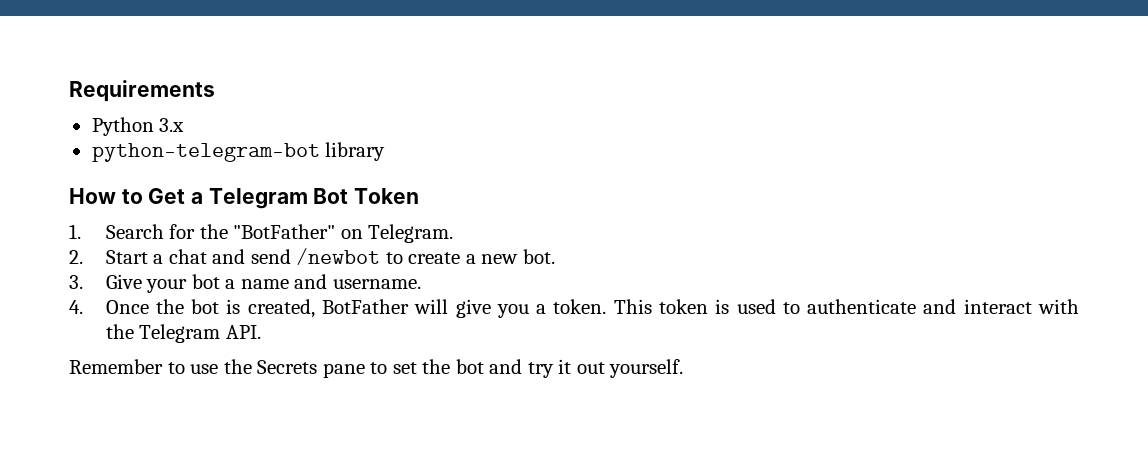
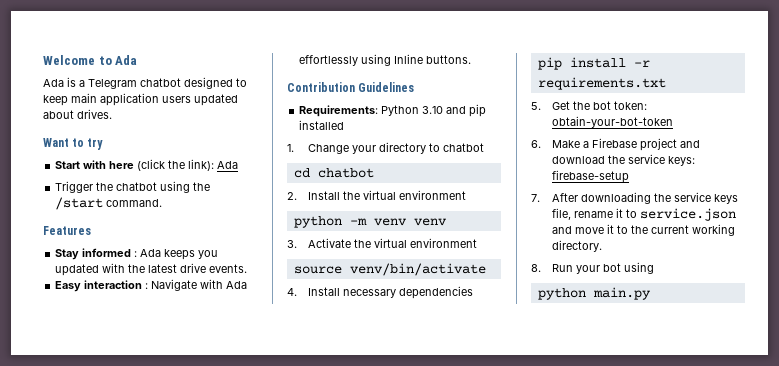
[69,80,215,102] [91,117,185,136] [91,142,386,162] [69,188,420,209] [69,224,454,243] [69,248,555,265] [69,274,421,293] [69,299,1079,318] [105,324,261,343] [69,359,684,378] Requirements // Python 3.x // python-telegram-bot library // How to Get a Telegram Bot Token // 1. Search for the "BotFather" on Telegram. // 2. Start a chat and send /newbot to create a new bot. // 3. Give your bot a name and username. // 4. Once the bot is created, BotFather will give you a token. This token is used to authenticate and interact with the Telegram API. // Remember to use the Secrets pane to set the bot and try it out yourself. -> [43,55,138,65] [43,77,247,89] [43,93,238,106] [43,109,112,119] [43,138,104,150] [55,159,239,171] [55,181,211,193] [55,197,163,210] [43,226,91,235] [55,248,219,260] [55,263,248,276] [55,279,248,292] [299,54,472,66] [287,82,415,92] [299,104,487,117] [299,120,345,130] [287,142,484,154] [293,168,374,178] [287,190,466,200] [293,216,447,228] [287,238,477,248] [293,263,486,276] [287,286,473,299] [537,57,650,70] [537,77,666,90] [531,101,647,110] [551,116,673,128] [531,138,700,151] [551,154,695,166] [551,170,629,183] [531,192,738,204] [551,208,736,221] [551,224,735,236] [551,240,602,252] [531,262,654,274] [537,287,651,300] Welcome to Ada // Ada is a Telegram chatbot designed to keep main application users updated about drives. // Want to try // Start with here (click the link): Ada // Trigger the chatbot using the /start command. // Features // Stay informed : Ada keeps you updated with the latest drive events. // Easy interaction : Navigate with Ada effortlessly using Inline buttons. // Contribution Guidelines // Requirements: Python 3.10 and pip installed // 1. Change your directory to chatbot // cd chatbot // 2. Install the virtual environment // python -m venv venv // 3. Activate the virtual environment // source venv/bin/activate // 4. Install necessary dependencies // pip install -r requirements.txt // 5. Get the bot token: obtain-your-bot-token // 6. Make a Firebase project and download the service keys: firebase-setup // 7. After downloading the service keys file, rename it to service.json and move it to the current working directory. // 8. Run your bot using // python main.py

